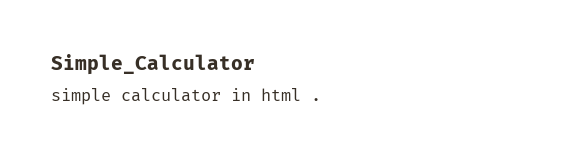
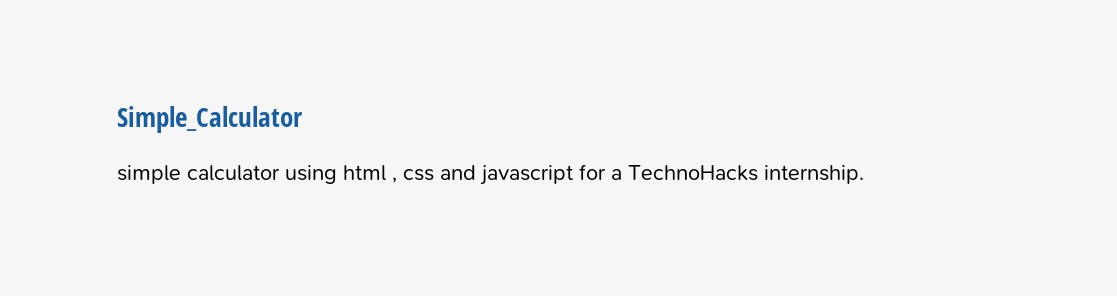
[231,88,321,101] in html . -> [285,164,864,185] using html , css and javascript for a TechnoHacks internship.

